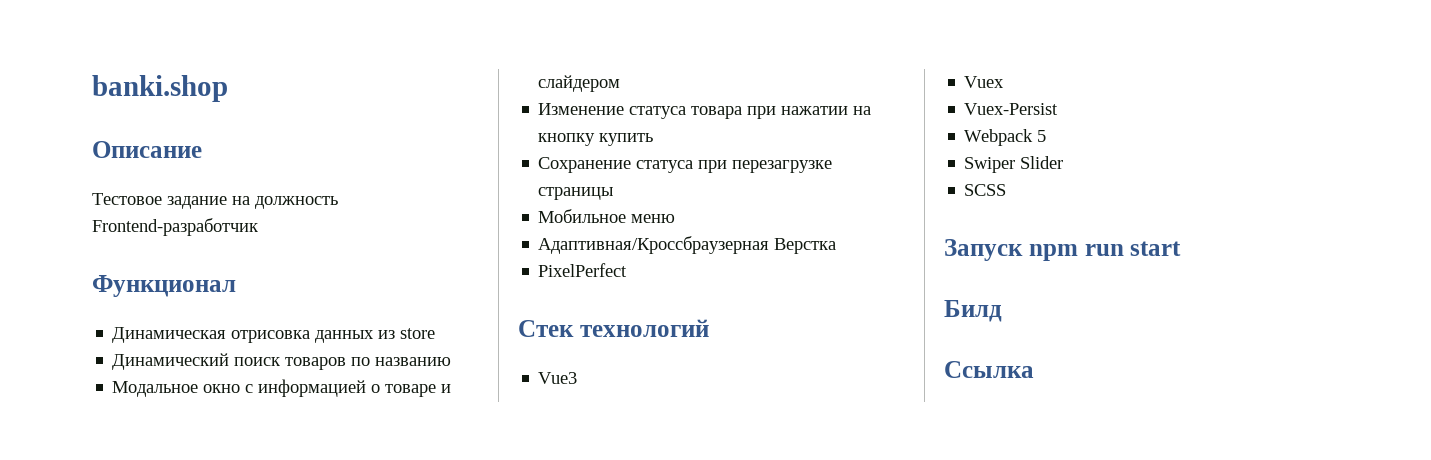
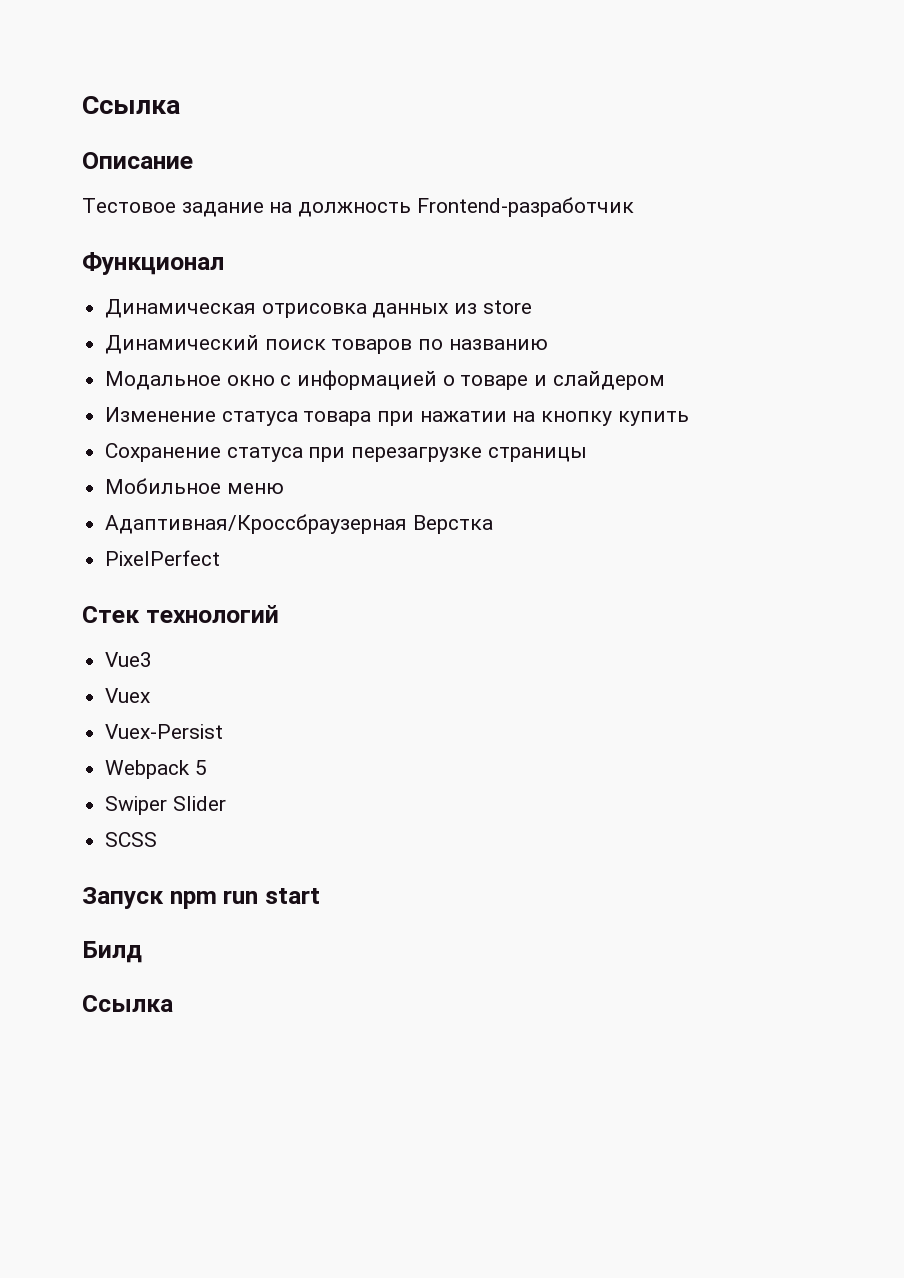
[92,75,228,102] banki.shop -> [82,96,180,114] Ссылка

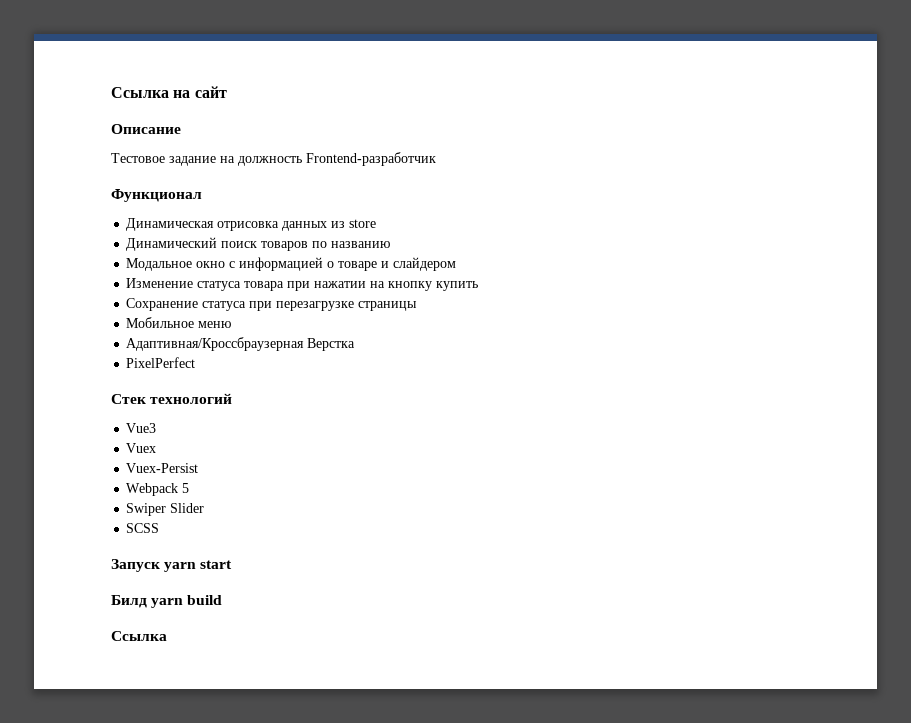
[82,96,180,114] Ссылка -> [111,86,227,98] Ссылка на сайт
[169,890,259,909] npm run -> [164,562,197,572] yarn
(142, 952) none -> [151,595,223,608] yarn build

